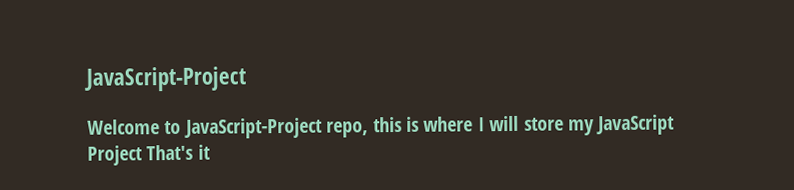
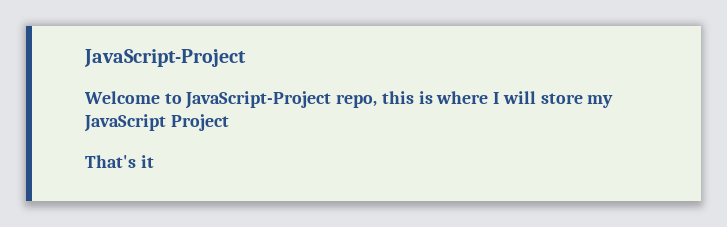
(143, 155) none -> (229, 122) //

